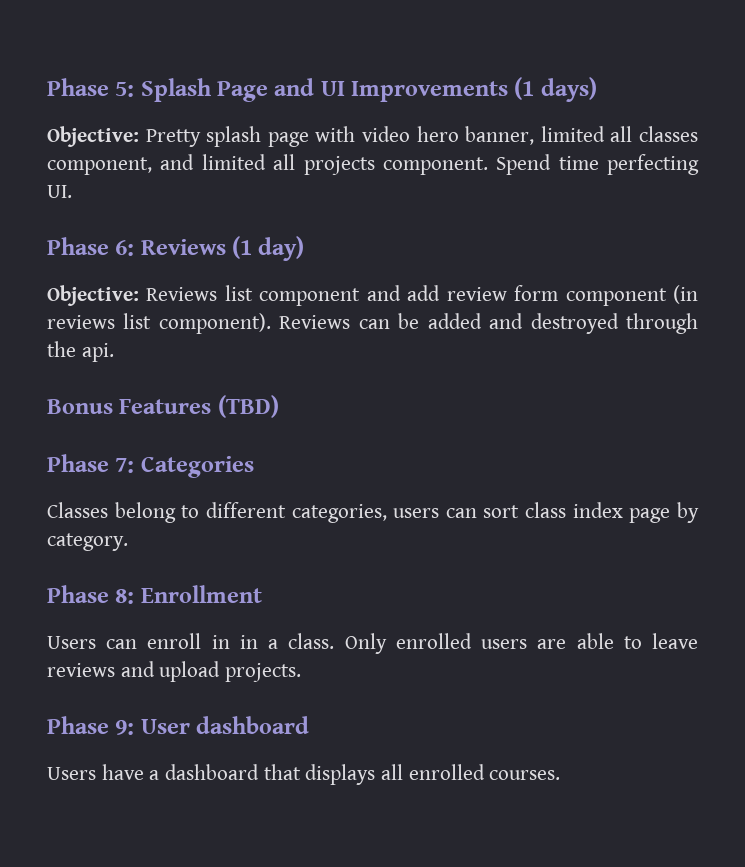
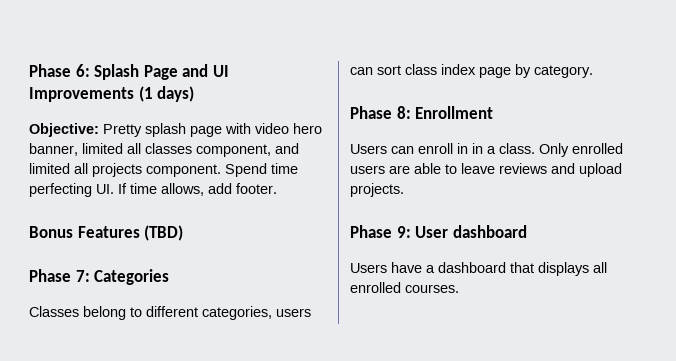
[47,78,135,97] Phase 5: -> [29,64,90,77] Phase 6:
[47,236,305,261] [47,285,699,306] [47,313,699,334] [47,341,114,362] // Phase 6: Reviews (1 day) // Objective: Reviews list component and add review form component (in reviews list component). Reviews can be added and destroyed through the api. -> [118,183,277,196] If time allows, add footer.

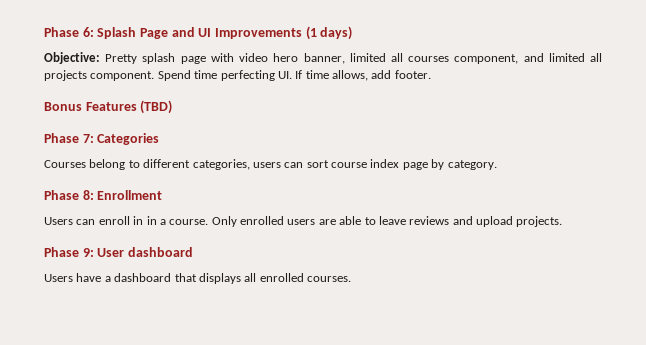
[145,143,192,154] classes -> [408,56,450,62] courses
[29,306,79,317] Classes -> [44,160,86,168] Courses
[405,64,437,75] class -> [331,162,367,168] course
[499,143,535,154] class. -> [169,219,209,225] course.

